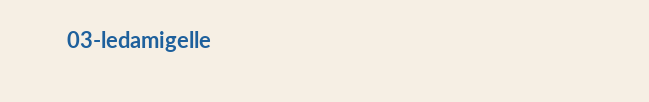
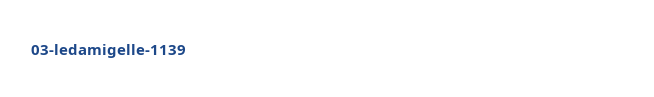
[67,31,211,52] 03-ledamigelle -> [31,44,186,58] 03-ledamigelle-1139

